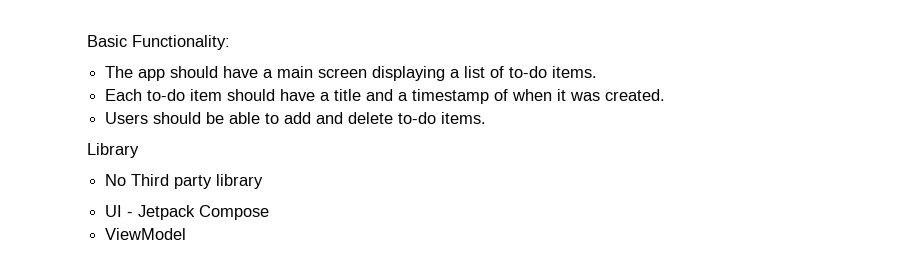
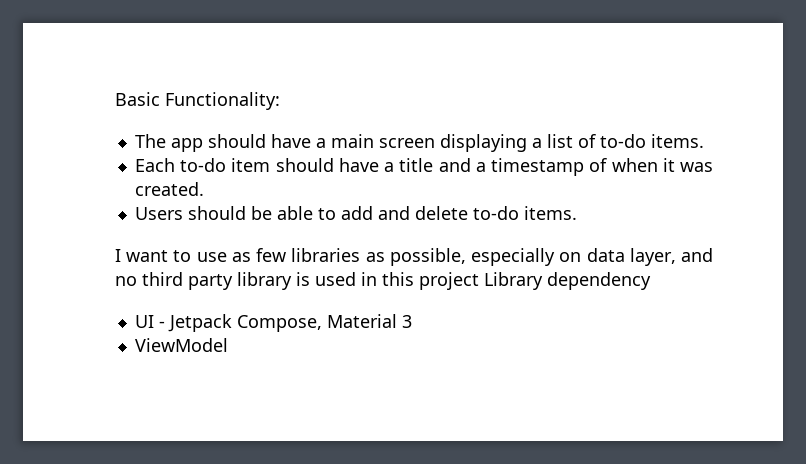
[87,143,139,158] [105,174,264,189] Library // No Third party library -> [115,248,713,266] [115,272,651,290] I want to use as few libraries as possible, especially on data layer, and no third party library is used in this project Library dependency
[199,205,270,220] Compose -> [236,314,412,332] Compose, Material 3

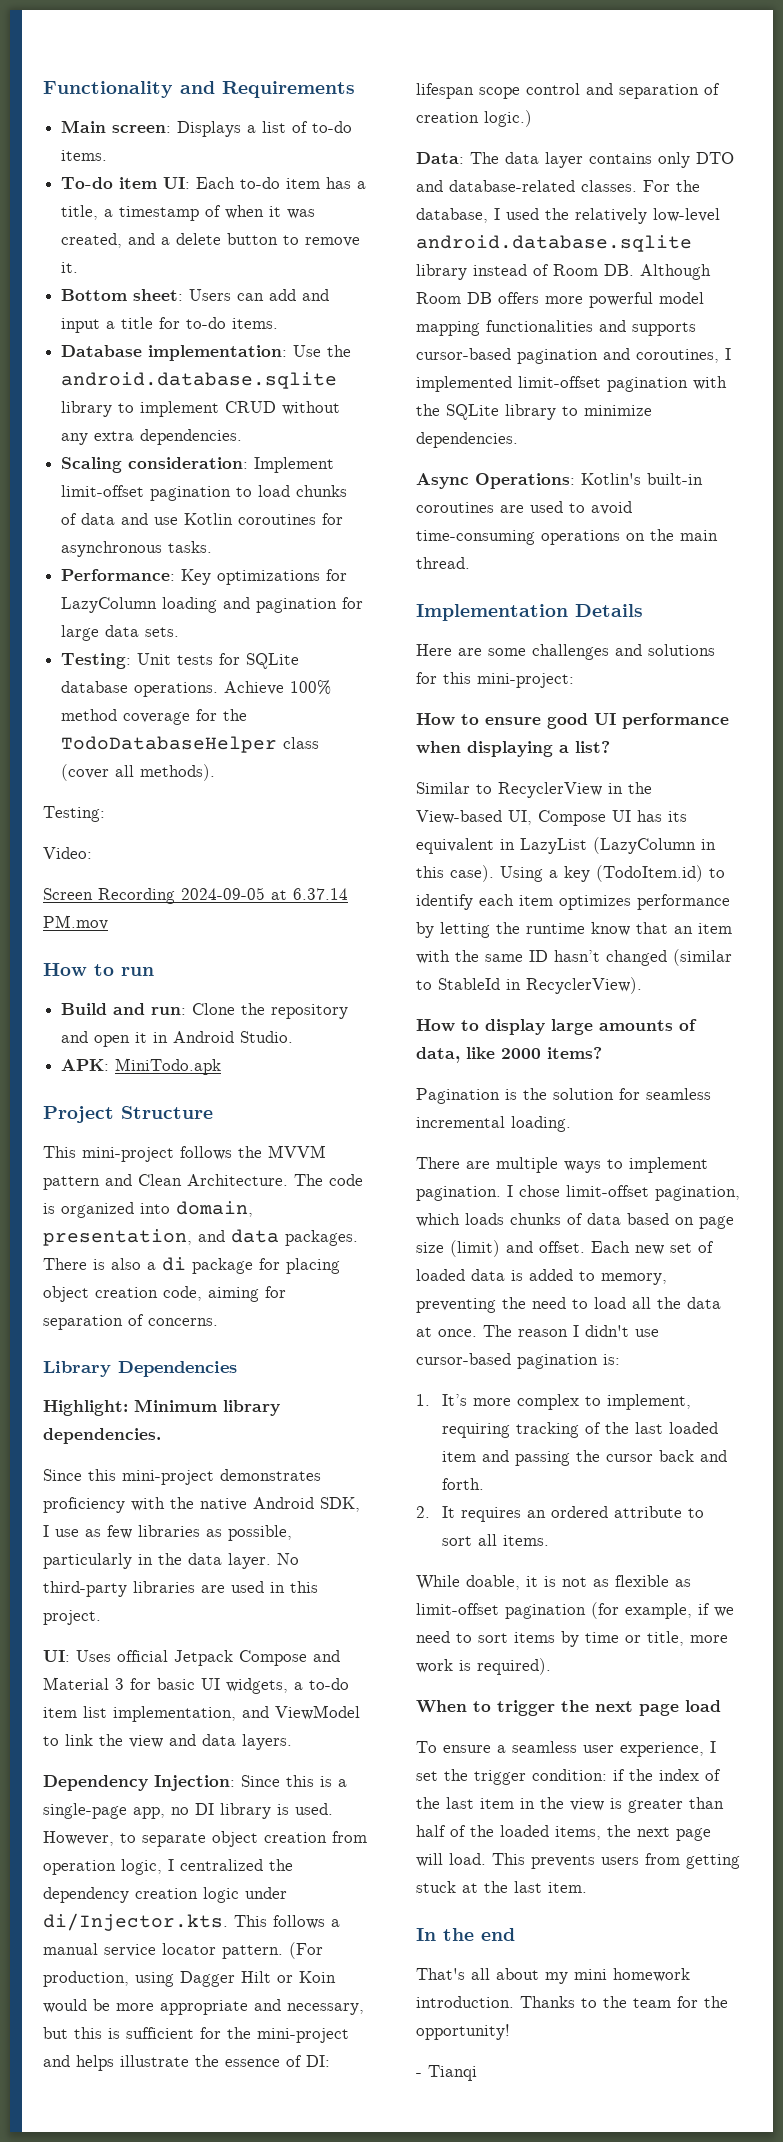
[115,92,280,110] [134,134,527,152] Basic Functionality: // The app should have a main screen displaying -> [43,81,355,98] [61,120,242,137] Functionality and Requirements // Main screen: Displays
[134,158,471,172] Each to-do item should have a title and -> [61,177,367,189] [61,205,99,220] To-do item UI: Each to-do item has a title,
[134,182,204,196] [134,206,577,220] [115,249,192,262] created. // Users should be able to add and delete to-do items. // I want to -> [61,233,361,248] [61,262,79,273] [61,289,330,301] [61,317,279,333] [61,345,352,361] [61,372,338,389] [61,401,341,417] [61,429,243,445] [61,457,335,473] [61,485,348,501] [61,513,344,525] [61,541,213,557] [61,569,348,585] [61,597,364,613] [61,625,180,641] [61,653,300,669] [61,680,332,697] [61,709,248,725] [61,736,320,753] [61,764,216,781] [43,806,105,822] [43,847,92,859] [43,887,348,904] [43,915,108,930] [43,963,154,976] [61,1003,349,1019] [61,1031,294,1047] [61,1058,222,1075] [43,1106,213,1123] [43,1145,326,1162] [43,1174,363,1190] [43,1201,253,1218] [43,1229,358,1246] [43,1257,340,1274] [43,1286,286,1302] [43,1314,218,1330] [43,1361,237,1377] [43,1399,280,1416] [43,1428,161,1444] [43,1469,321,1485] [43,1497,360,1513] [43,1525,49,1537] created, and a delete button to remove it. // Bottom sheet: Users can add and input a title for to-do items. // Database implementation: Use the android.database.sqlite library to implement CRUD without any extra dependencies. // Scaling consideration: Implement limit-offset pagination to load chunks of data and use Kotlin coroutines for asynchronous tasks. // Performance: Key optimizations for LazyColumn loading and pagination for large data sets. // Testing: Unit tests for SQLite database operations. Achieve 100% method coverage for the TodoDatabaseHelper class (cover all methods). // Testing: // Video: // Screen Recording 2024-09-05 at 6.37.14 PM.mov // How to run // Build and run: Clone the repository and open it in Android Studio. // APK: MiniTodo.apk // Project Structure // This mini-project follows the MVVM pattern and Clean Architecture. The code is organized into domain, presentation, and data packages. There is also a di package for placing object creation code, aiming for separation of concerns. // Library Dependencies // Highlight: Minimum library dependencies. // Since this mini-project demonstrates proficiency with the native Android SDK, I
[471,248,713,266] [115,272,651,290] [134,314,412,332] [134,338,228,352] especially on data layer, and no third party library is used in this project Library dependency // UI - Jetpack Compose, Material 3 // ViewModel -> [43,1553,299,1569] [43,1581,318,1597] [43,1610,101,1625] [43,1650,340,1666] [43,1677,349,1694] [43,1705,360,1722] [43,1734,292,1750] [43,1775,347,1791] [43,1803,333,1819] [43,1831,367,1847] [43,1859,293,1875] [43,1887,287,1903] [43,1913,340,1931] [43,1942,323,1959] [43,1971,336,1987] [43,1999,364,2015] [43,2027,349,2043] [43,2055,330,2071] [416,83,720,99] [416,110,532,127] [416,152,734,168] [416,180,700,192] [416,208,720,224] [416,235,692,252] [416,264,711,280] [416,292,704,308] [416,320,696,336] [416,348,731,364] [416,376,727,392] [416,404,652,420] [416,432,518,448] [416,473,703,489] [416,501,632,515] [416,529,718,545] [416,557,470,569] [416,604,643,621] [416,644,715,660] [416,672,574,688] [416,713,729,729] [416,741,610,757] [416,782,652,798] [416,810,687,826] [416,837,716,854] [416,865,725,882] [416,894,730,910] [416,922,732,938] [416,949,732,966] [416,977,642,994] [416,1019,697,1035] [416,1047,602,1063] [416,1088,711,1104] [416,1116,571,1132] [416,1157,708,1173] [416,1185,740,1201] [416,1213,734,1229] [416,1240,714,1257] [416,1269,667,1285] [416,1297,721,1313] [416,1325,659,1337] [416,1353,620,1369] [416,1394,692,1410] [442,1422,719,1438] [442,1450,728,1466] [442,1478,485,1490] [416,1506,705,1522] [442,1534,550,1546] [416,1575,691,1590] [416,1602,734,1619] [416,1631,728,1647] [416,1658,551,1675] [416,1700,721,1716] [416,1741,716,1757] [416,1769,721,1785] [416,1797,724,1813] [416,1825,711,1841] [416,1853,740,1869] [416,1881,587,1893] [416,1928,515,1941] [416,1968,690,1984] [416,1996,728,2008] [416,2024,510,2040] [416,2065,477,2081] particularly in the data layer. No third-party libraries are used in this project. // UI: Uses official Jetpack Compose and Material 3 for basic UI widgets, a to-do item list implementation, and ViewModel to link the view and data layers. // Dependency Injection: Since this is a single-page app, no DI library is used. However, to separate object creation from operation logic, I centralized the dependency creation logic under di/Injector.kts. This follows a manual service locator pattern. (For production, using Dagger Hilt or Koin would be more appropriate and necessary, but this is sufficient for the mini-project and helps illustrate the essence of DI: lifespan scope control and separation of creation logic.) // Data: The data layer contains only DTO and database-related classes. For the database, I used the relatively low-level android.database.sqlite library instead of Room DB. Although Room DB offers more powerful model mapping functionalities and supports cursor-based pagination and coroutines, I implemented limit-offset pagination with the SQLite library to minimize dependencies. // Async Operations: Kotlin's built-in coroutines are used to avoid time-consuming operations on the main thread. // Implementation Details // Here are some challenges and solutions for this mini-project: // How to ensure good UI performance when displaying a list? // Similar to RecyclerView in the View-based UI, Compose UI has its equivalent in LazyList (LazyColumn in this case). Using a key (TodoItem.id) to identify each item optimizes performance by letting the runtime know that an item with the same ID hasn’t changed (similar to StableId in RecyclerView). // How to display large amounts of data, like 2000 items? // Pagination is the solution for seamless incremental loading. // There are multiple ways to implement pagination. I chose limit-offset pagination, which loads chunks of data based on page size (limit) and offset. Each new set of loaded data is added to memory, preventing the need to load all the data at once. The reason I didn't use cursor-based pagination is: // 1. It’s more complex to implement, requiring tracking of the last loaded item and passing the cursor back and forth. // 2. It requires an ordered attribute to sort all items. // While doable, it is not as flexible as limit-offset pagination (for example, if we need to sort items by time or title, more work is required). // When to trigger the next page load // To ensure a seamless user experience, I set the trigger condition: if the index of the last item in the view is greater than half of the loaded items, the next page will load. This prevents users from getting stuck at the last item. // In the end // That's all about my mini homework introduction. Thanks to the team for the opportunity! // - Tianqi

